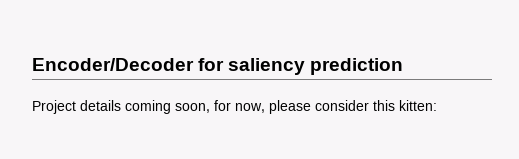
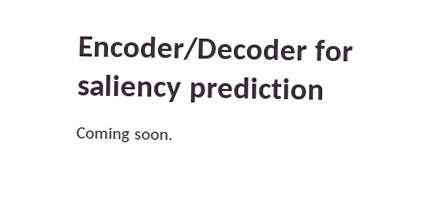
[32,100,437,114] Project details coming soon, for now, please consider this kitten: -> [76,127,173,143] Coming soon.

